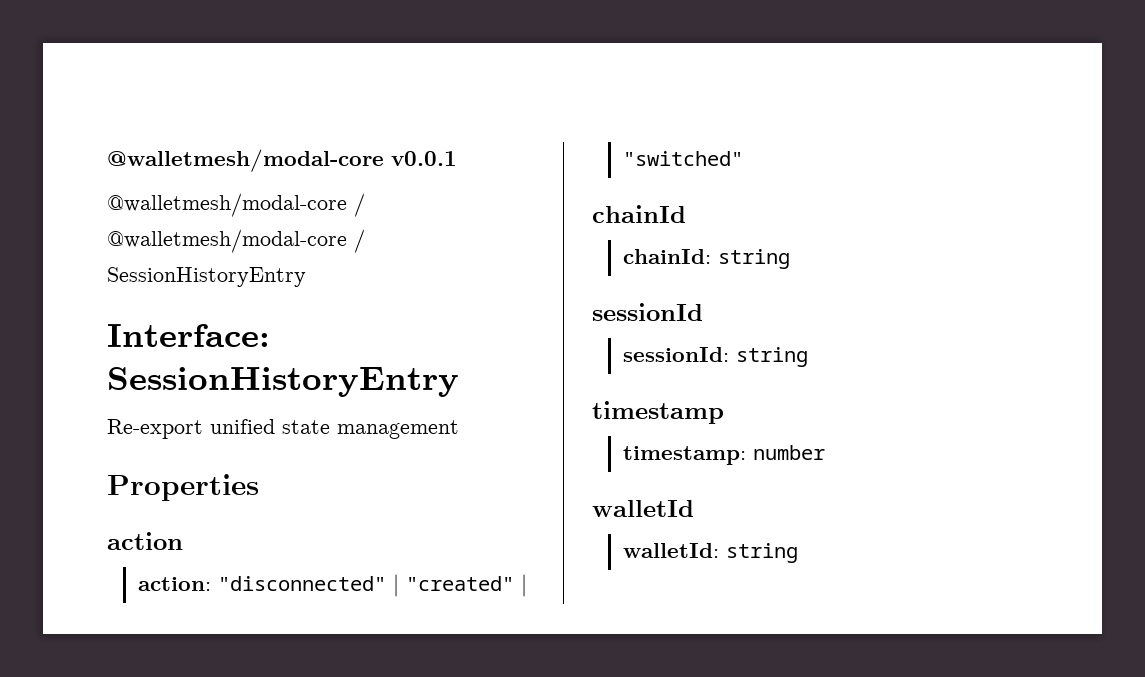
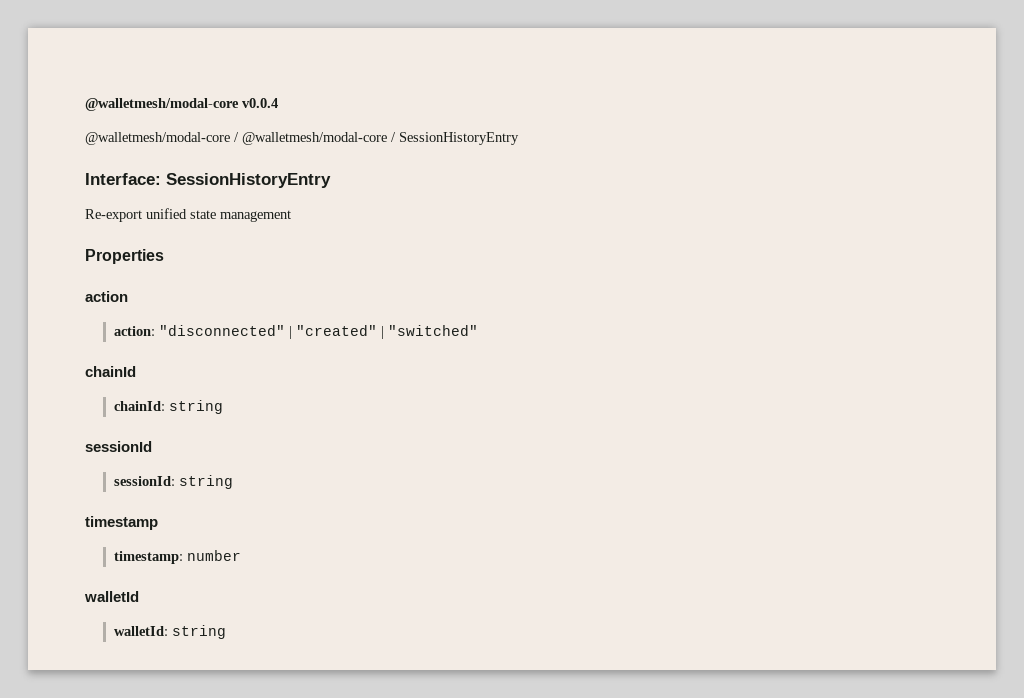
[107,149,457,172] @walletmesh/modal-core v0.0.1 -> [85,98,278,111] @walletmesh/modal-core v0.0.4

